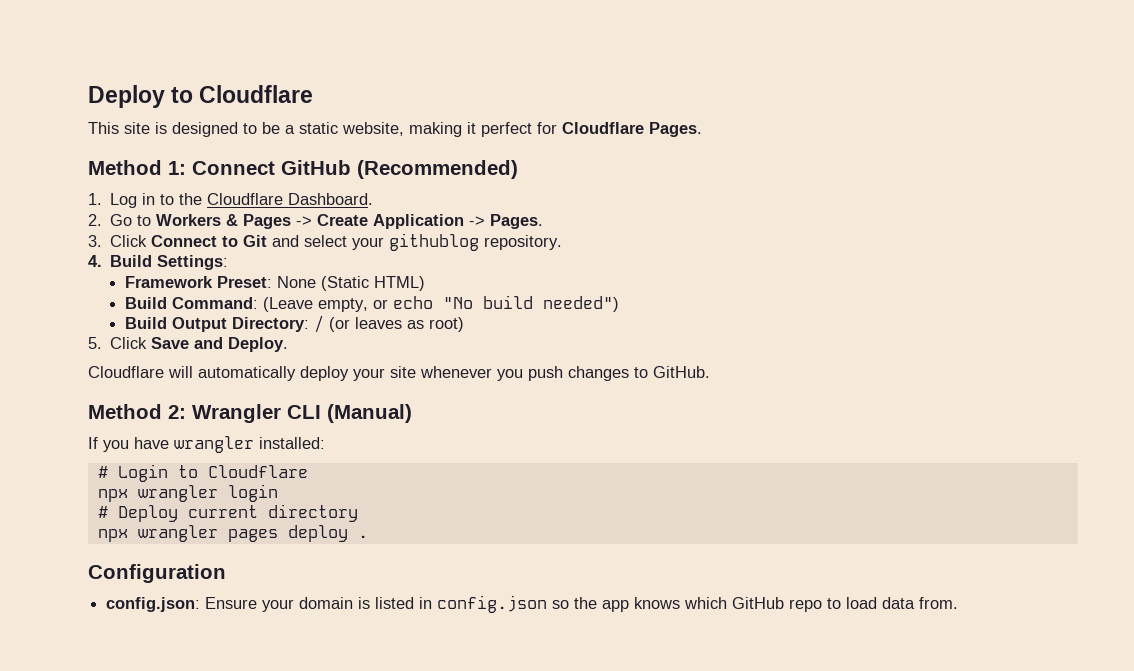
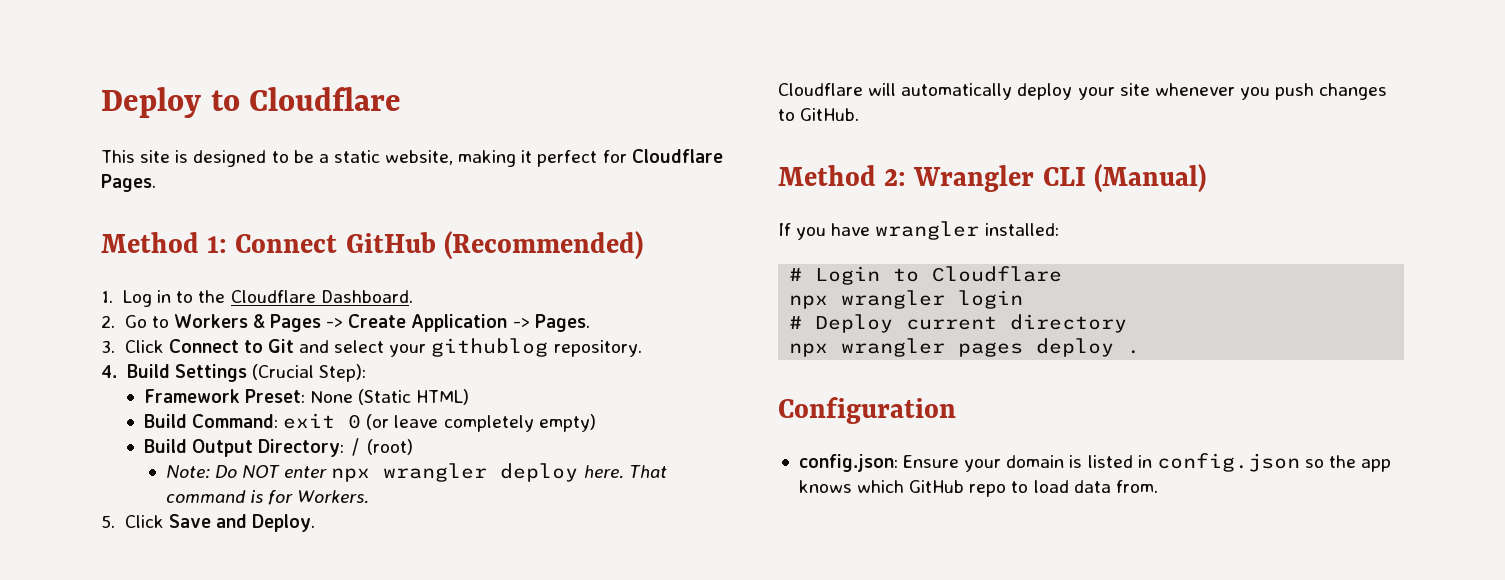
[157,255,229,270] Settings: -> [174,364,366,382] Settings (Crucial Step):
[262,295,619,312] [124,315,464,333] (Leave empty, or echo "No build needed") // Build Output Directory: / (or leaves as root) -> [283,413,596,432] [143,438,414,457] [165,463,667,482] [165,490,370,505] exit 0 (or leave completely empty) // Build Output Directory: / (root) // Note: Do NOT enter npx wrangler deploy here. That command is for Workers.

